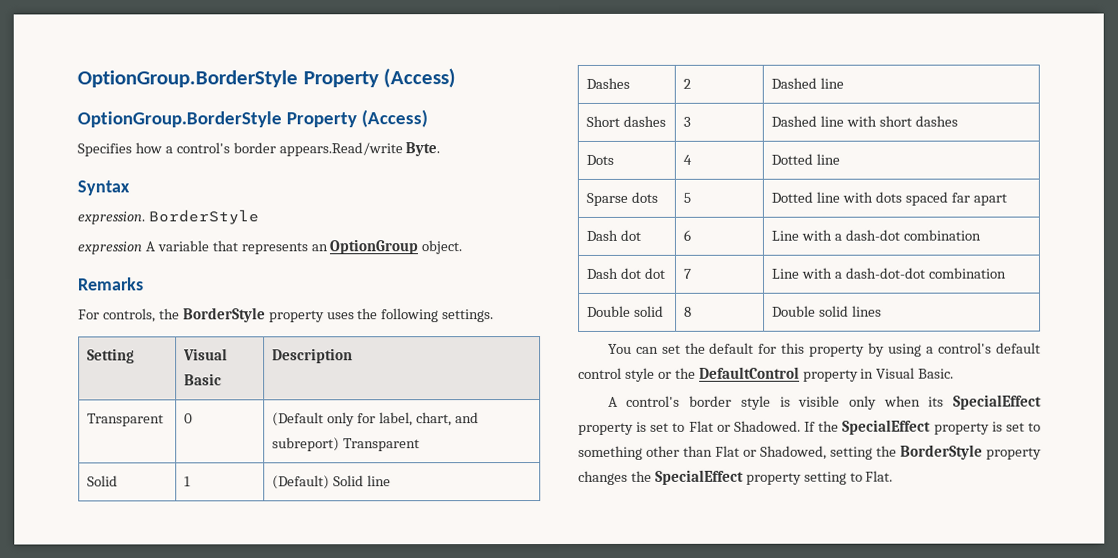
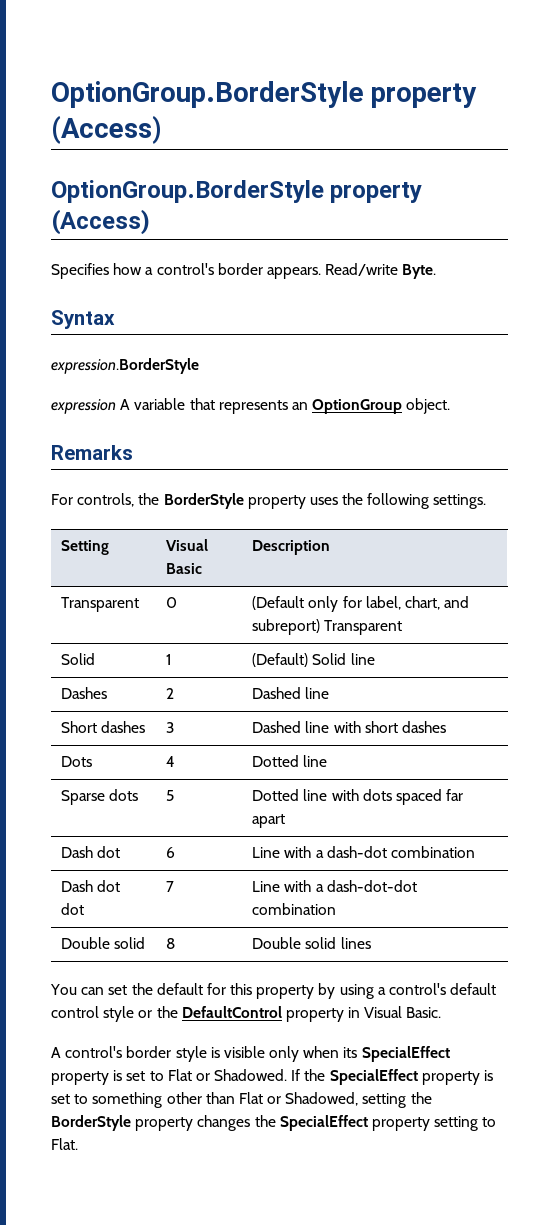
[77,70,379,88] OptionGroup.BorderStyle Property -> [51,81,478,108] OptionGroup.BorderStyle property
[286,112,358,128] Property -> [330,182,423,203] property
[278,142,403,157] appears.Read/write -> [266,263,399,279] appears. Read/write
[77,209,259,225] expression. BorderStyle -> [51,358,199,374] expression.BorderStyle

